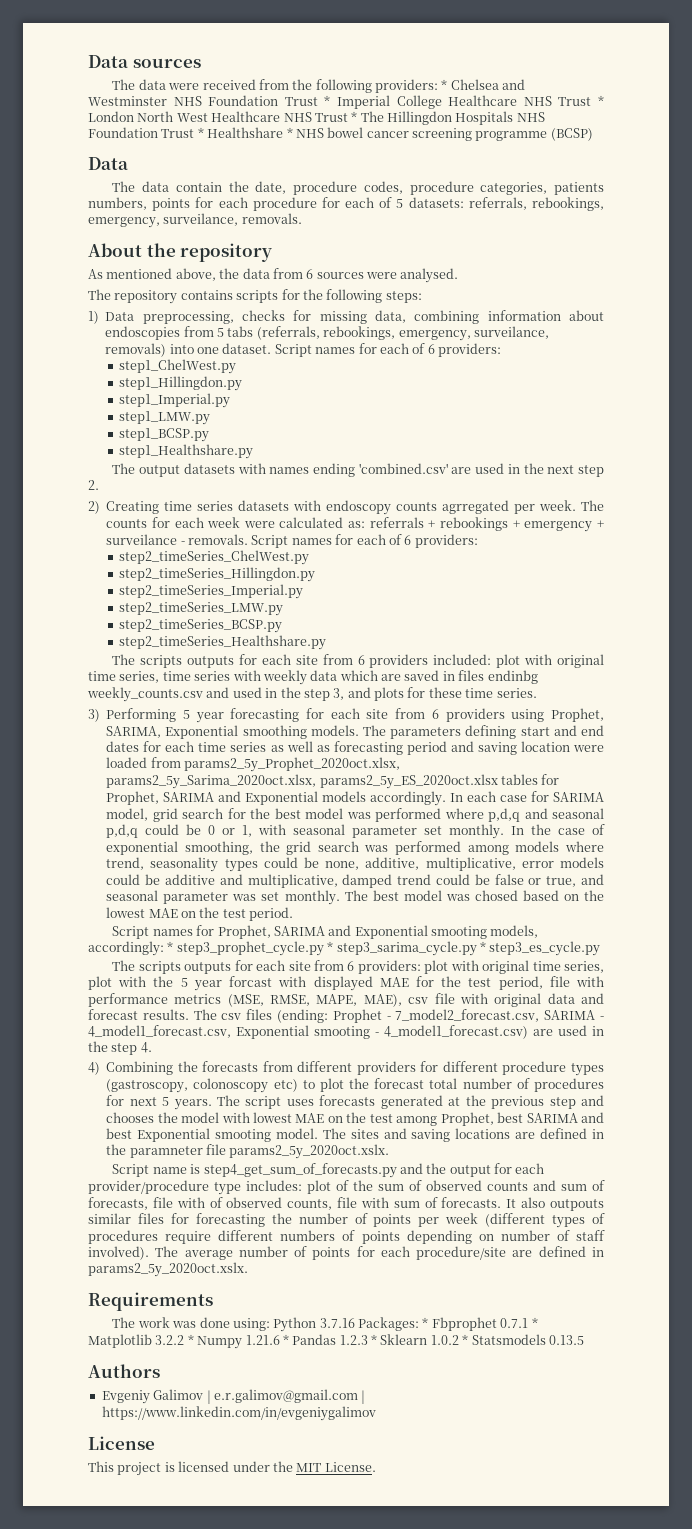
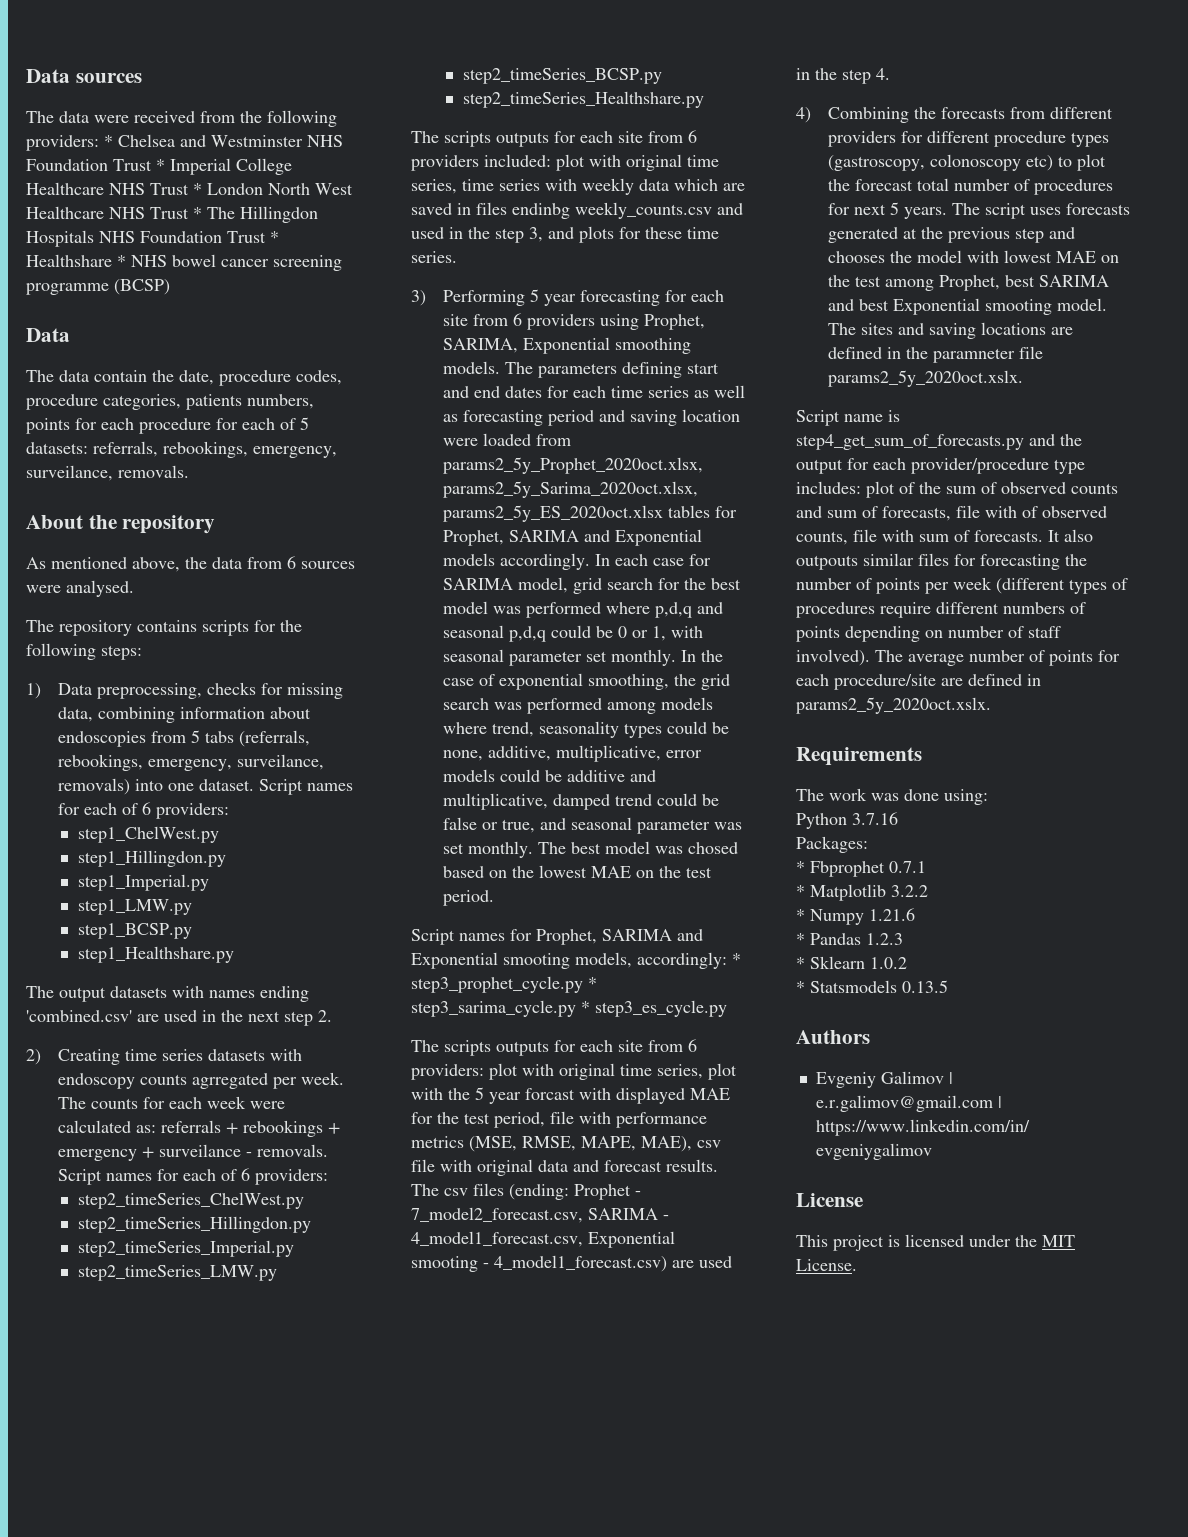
(270, 1324) none -> (988, 797) //
(355, 1323) none -> (898, 818) //
(420, 1324) none -> (868, 844) //
(529, 1323) none -> (926, 867) //
(185, 1340) none -> (928, 891) //
(280, 1340) none -> (915, 914) //
(368, 1340) none -> (903, 939) //
(459, 1340) none -> (907, 963) //

